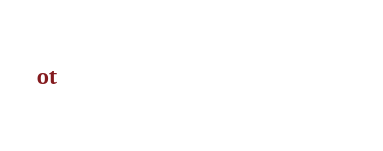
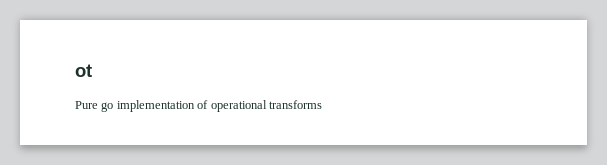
(57, 77) none -> [75,100,322,112] // Pure go implementation of operational transforms

